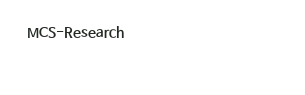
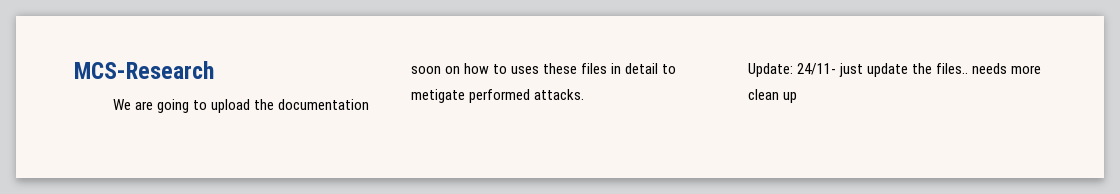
(124, 32) none -> [112,99,370,113] [411,63,677,74] [411,89,585,103] [748,63,1042,77] [748,89,798,103] // We are going to upload the documentation soon on how to uses these files in detail to metigate performed attacks. // Update: 24/11- just update the files.. needs more clean up

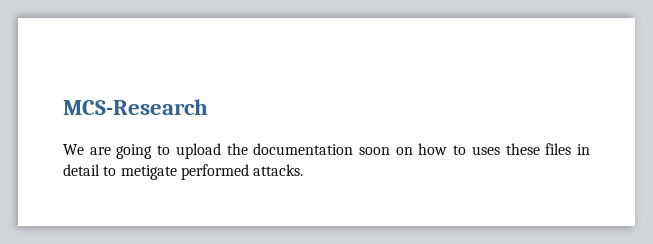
[748,63,1042,77] [748,89,798,103] // Update: 24/11- just update the files.. needs more clean up -> (304, 170) none

